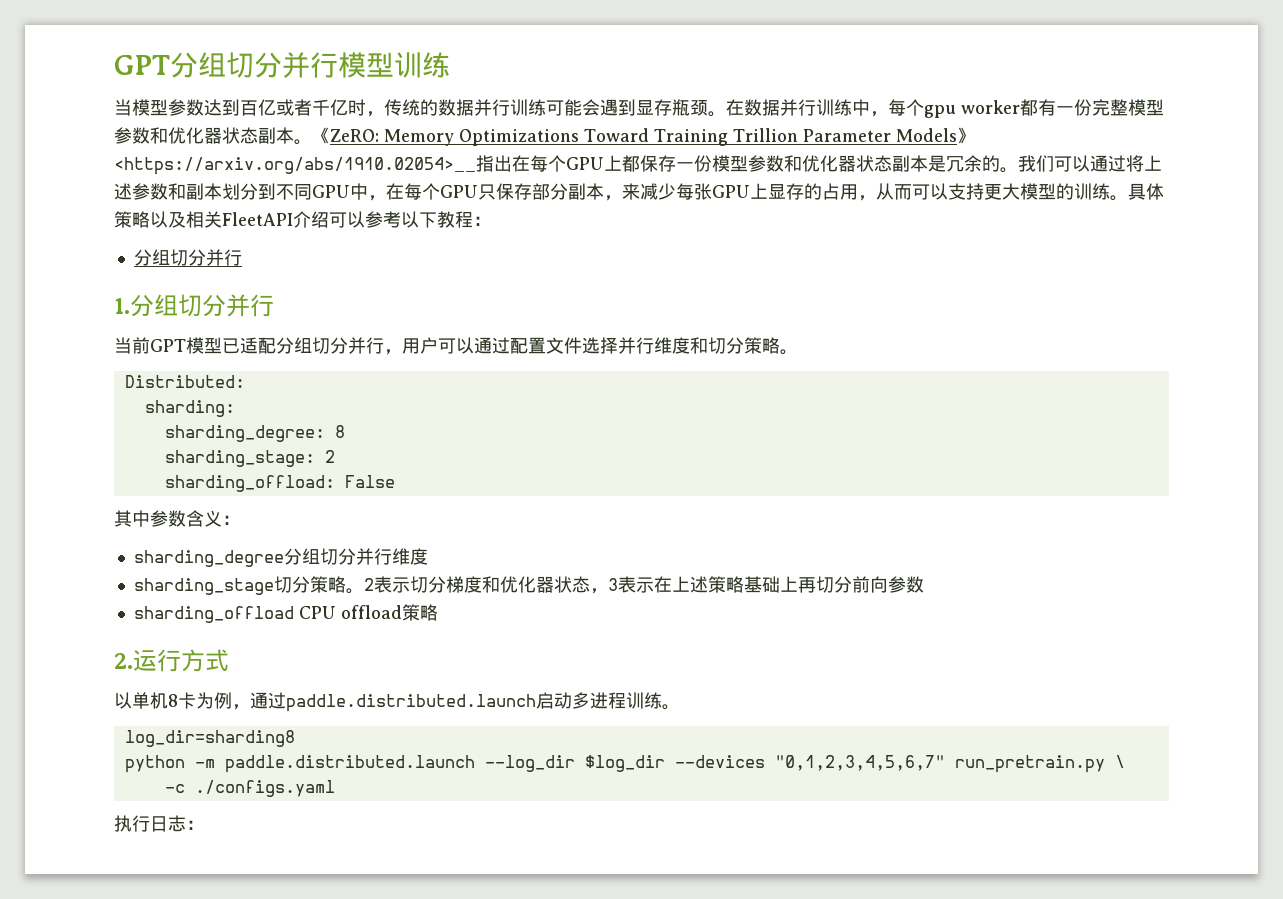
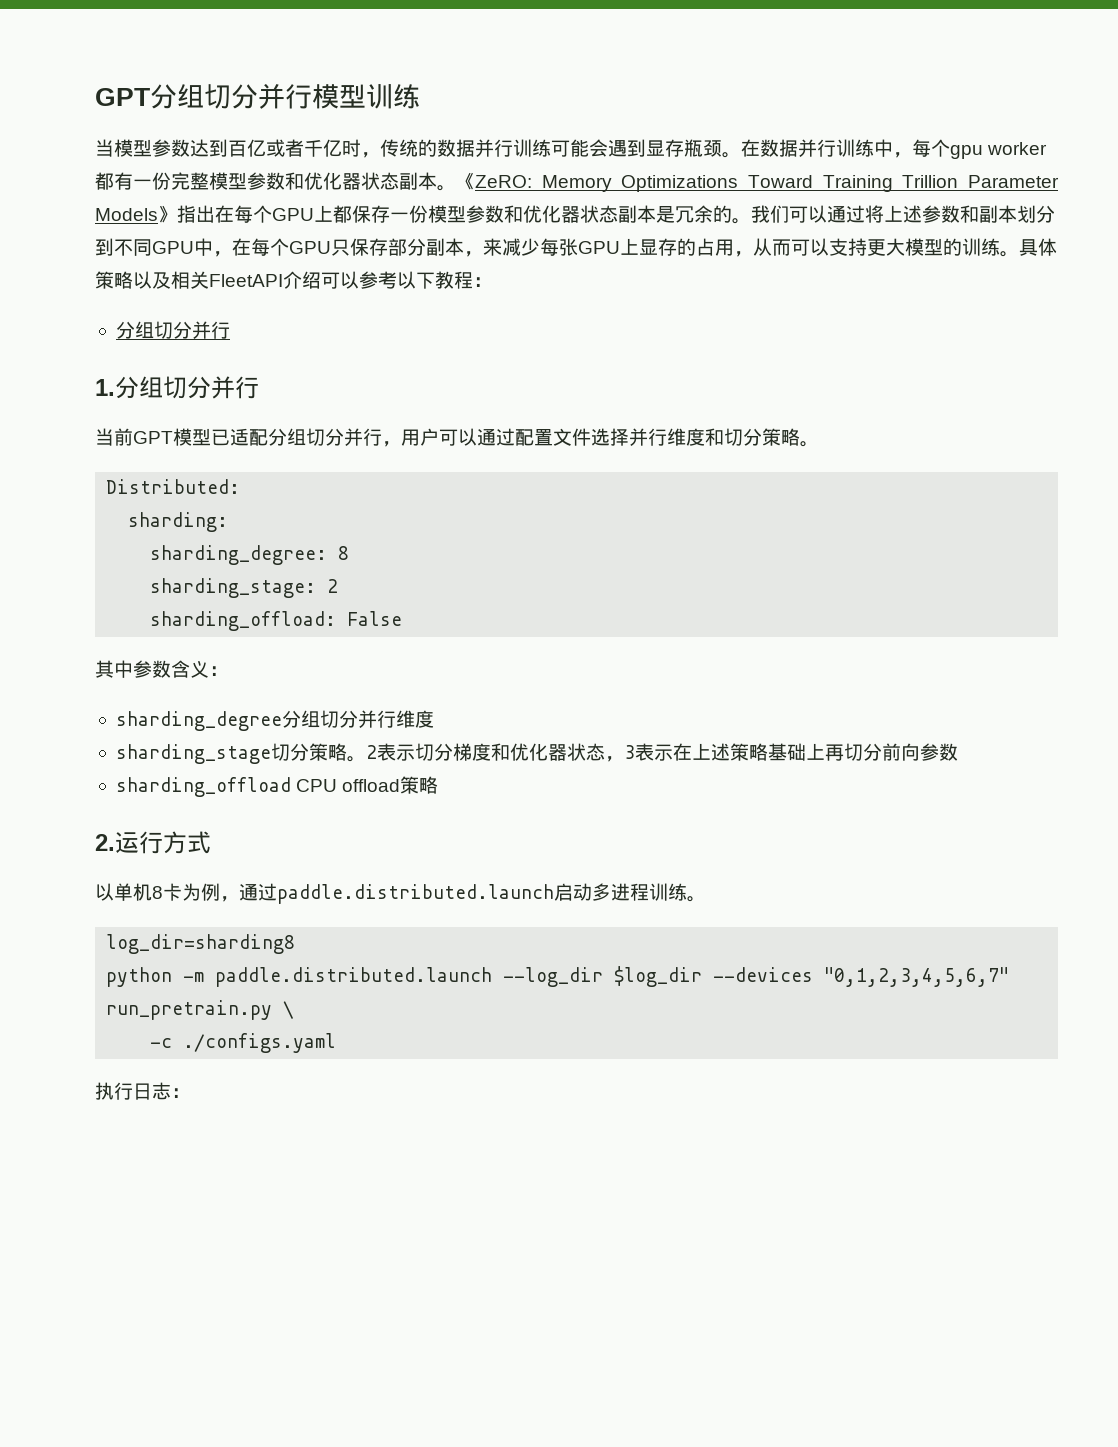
[114,157,476,175] <https://arxiv.org/abs/1910.02054>__ -> (177, 214) none

